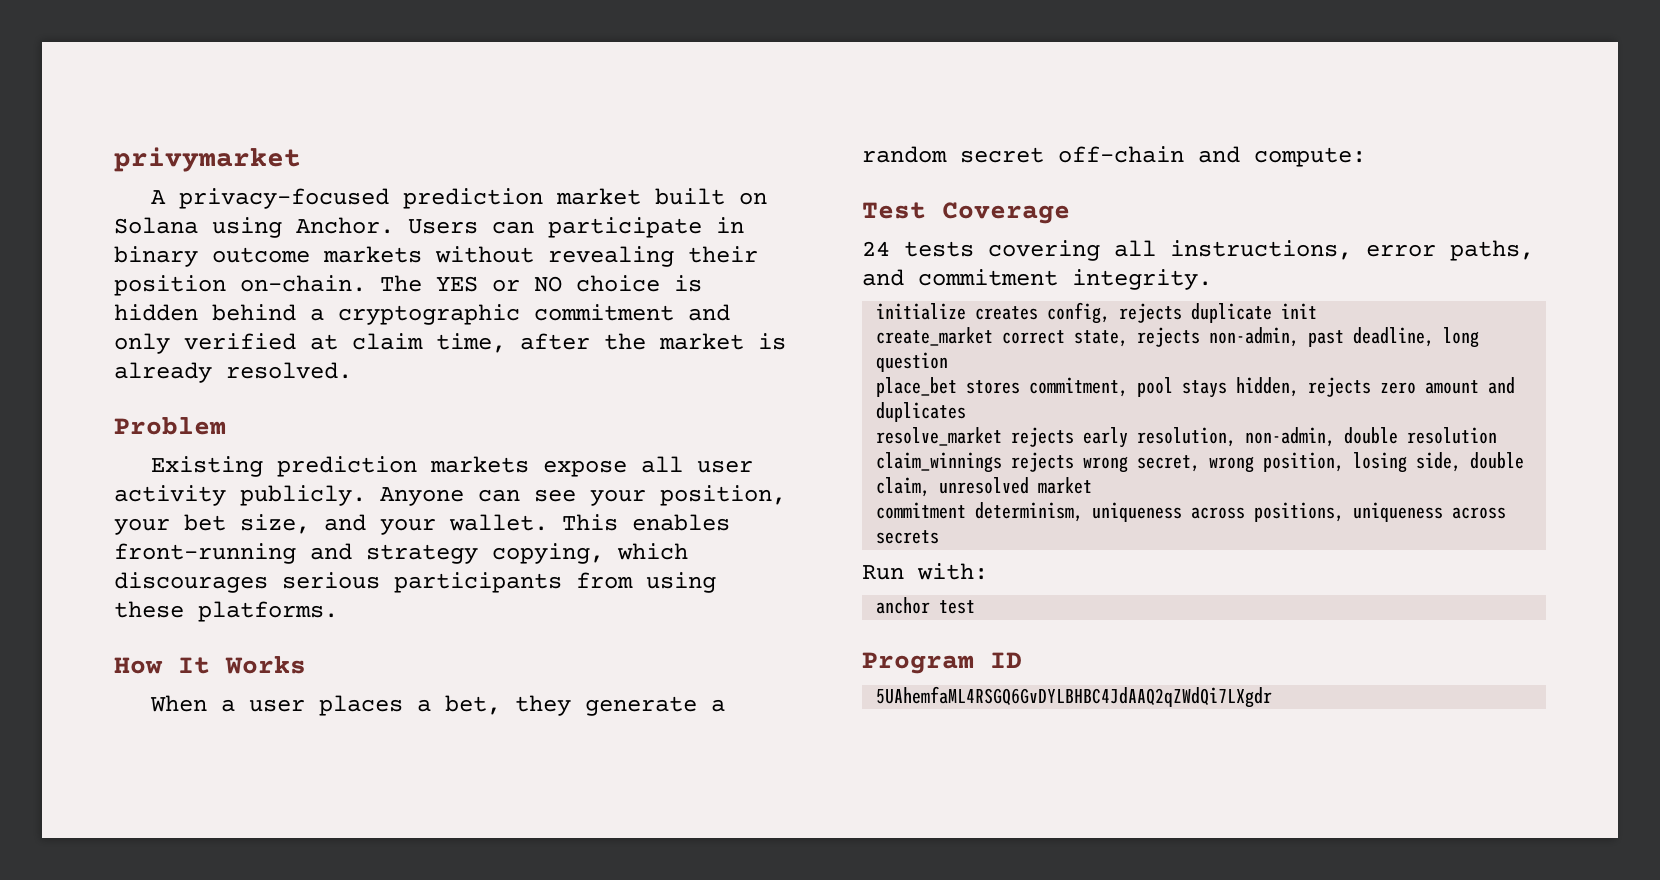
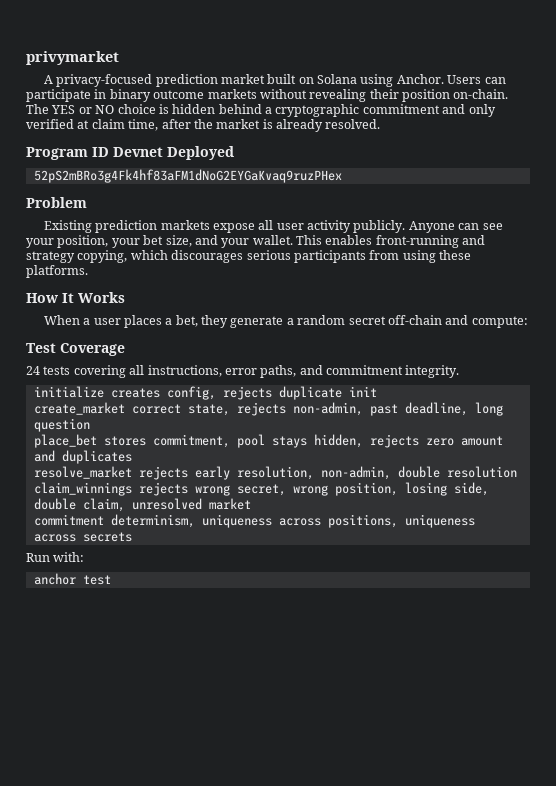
(352, 370) none -> [26,146,234,160] [33,169,342,183] // Program ID Devnet Deployed // 52pS2mBRo3g4Fk4hf83aFM1dNoG2EYGaKvaq9ruzPHex
[862,652,1022,674] [876,686,1273,708] // Program ID // 5UAhemfaML4RSGQ6GvDYLBHBC4JdAAQ2qZWdQi7LXgdr -> (111, 580) none

